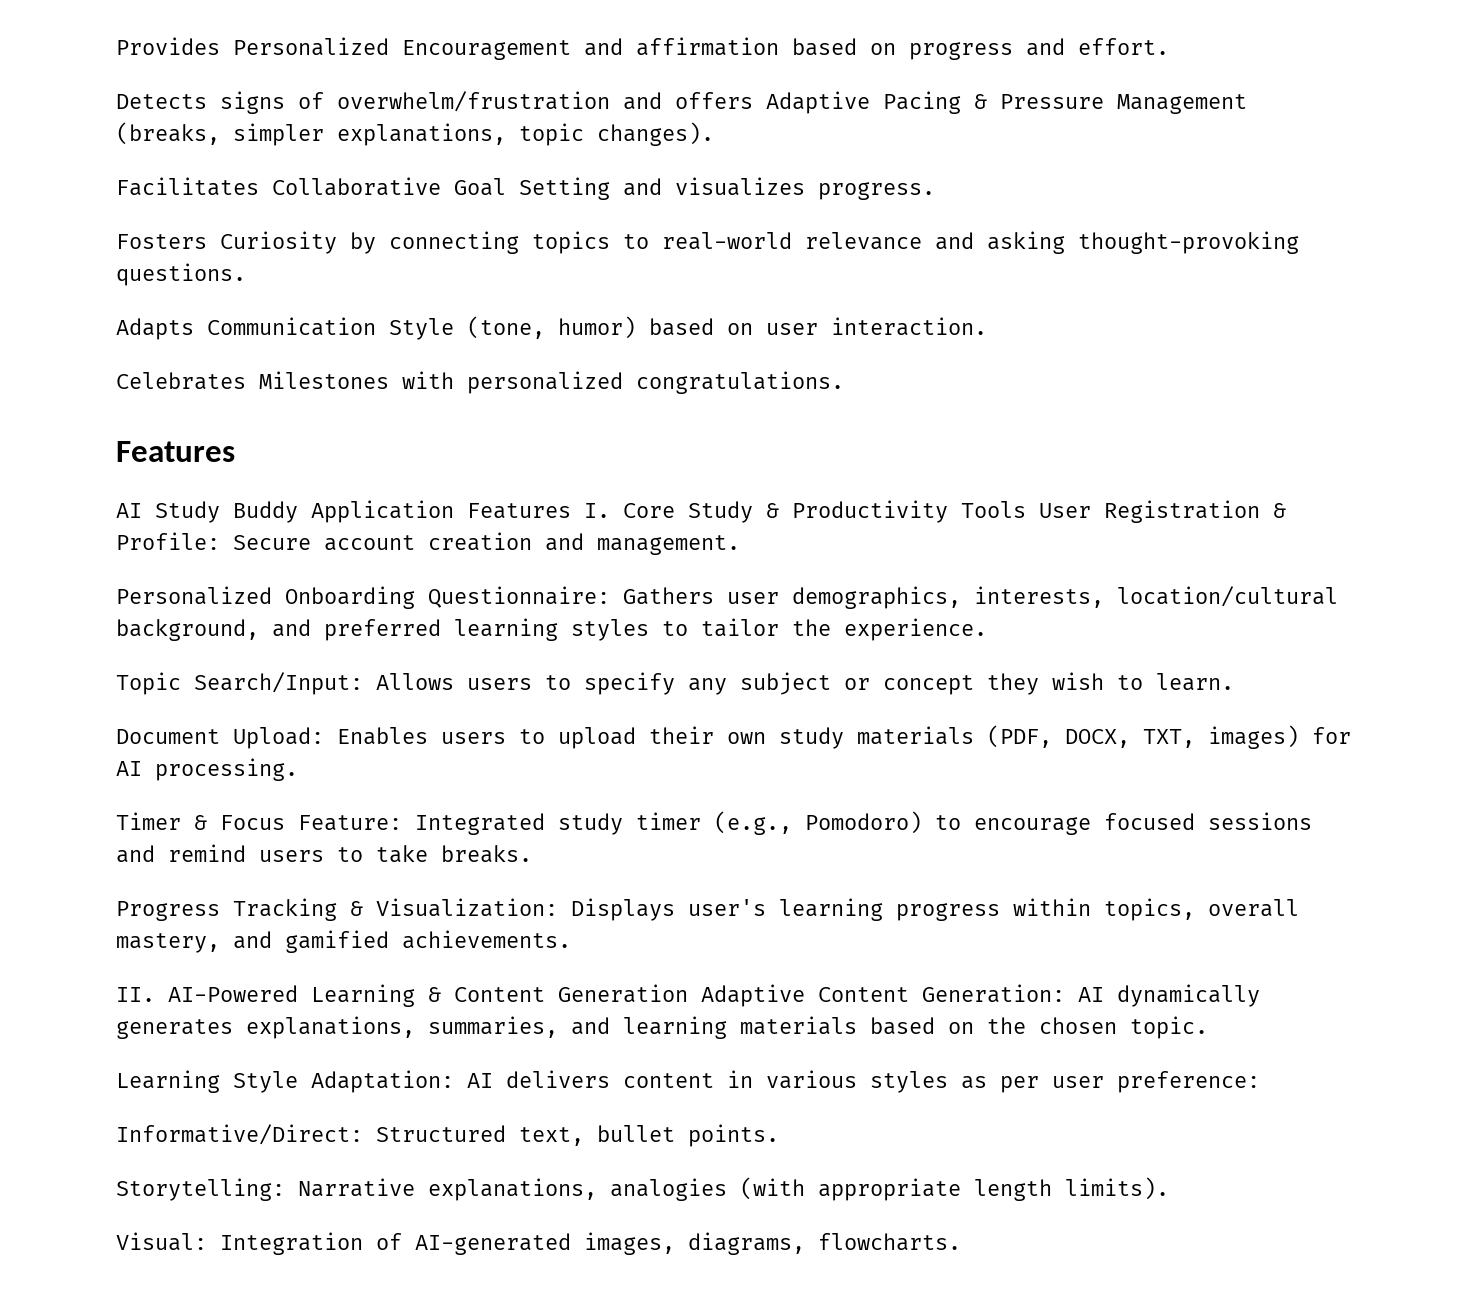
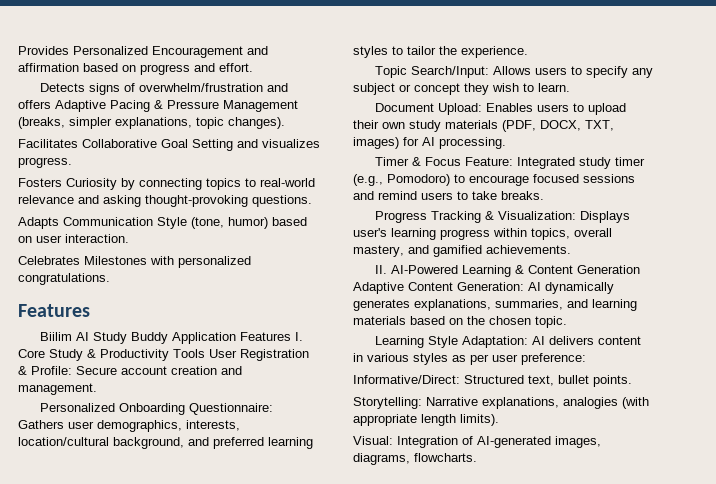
(235, 451) none -> [40,332,73,341] Biilim

